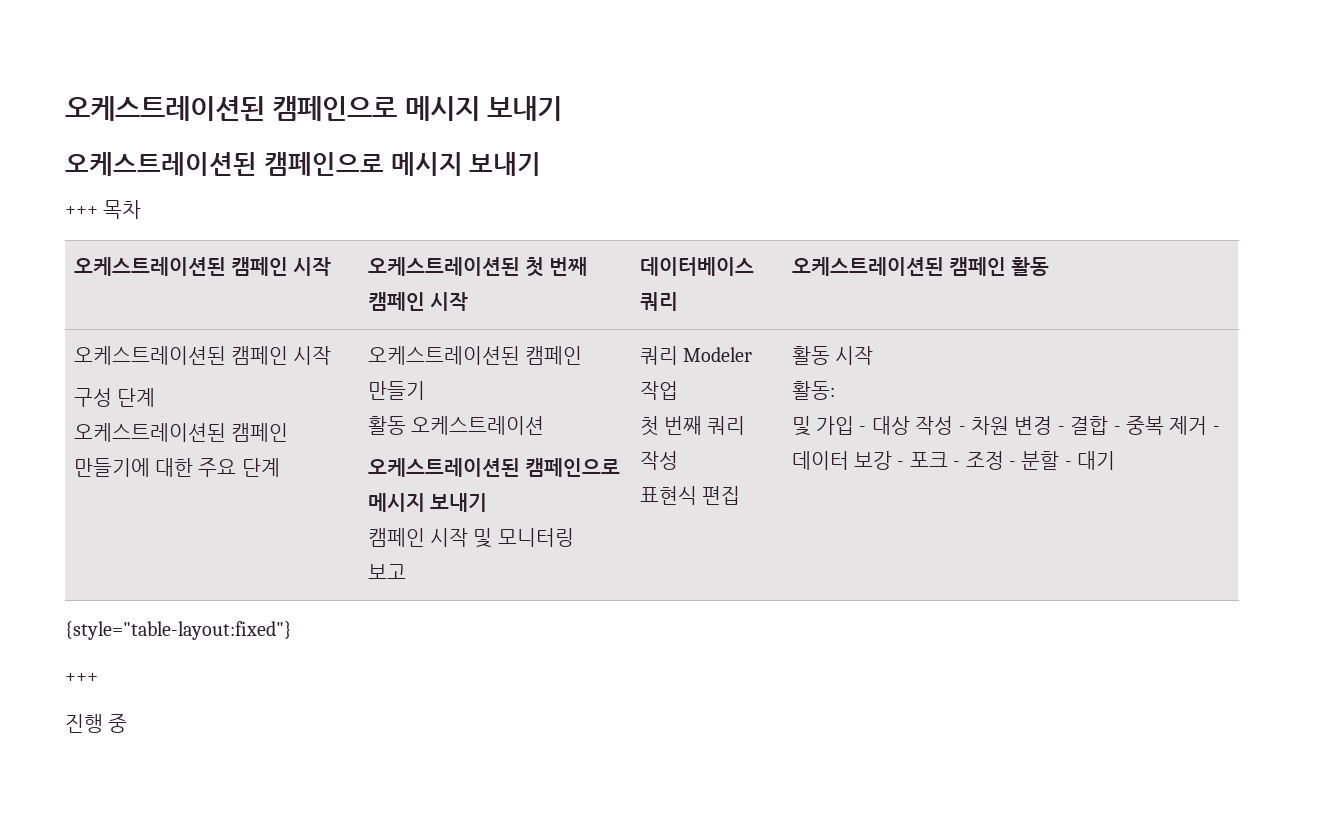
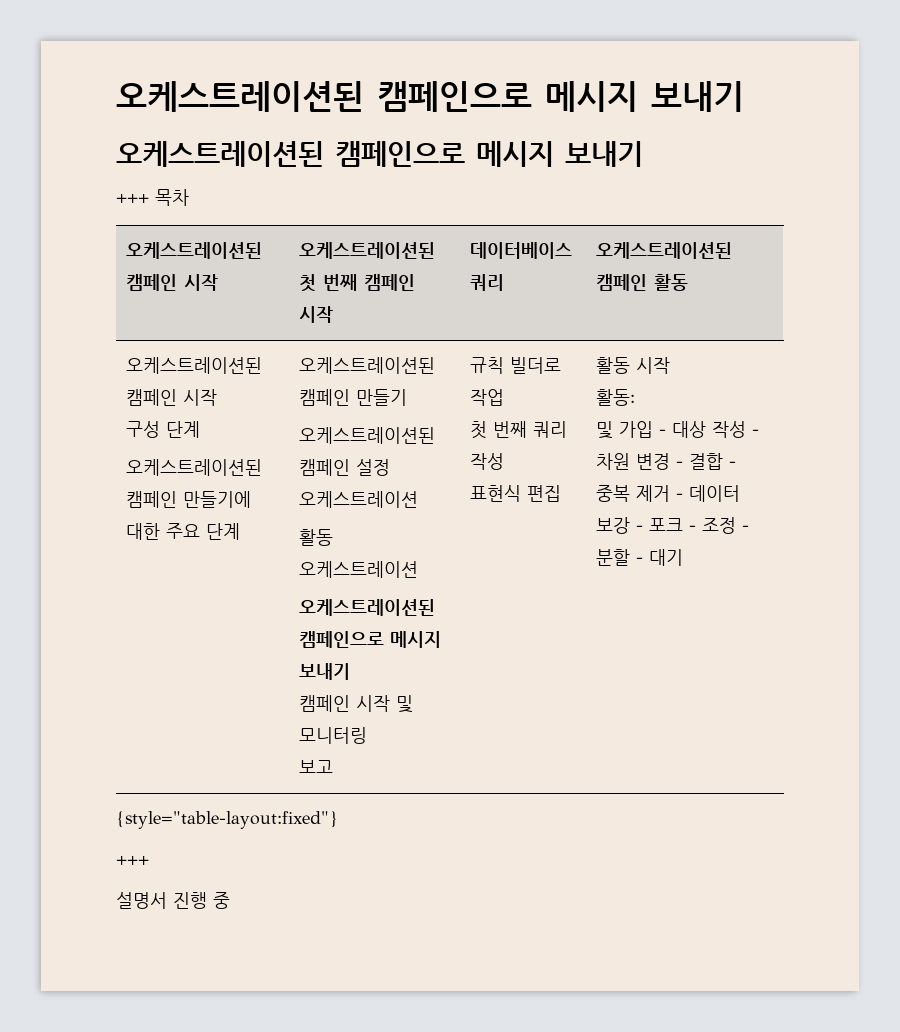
(425, 390) none -> [299,427,436,444] [299,459,391,476] [299,491,419,508] // 오케스트레이션된 캠페인 설정 오케스트레이션
[639,346,752,365] 쿼리 Modeler -> [470,357,562,374] 규칙 빌더로
(98, 678) none -> [116,892,167,909] 설명서

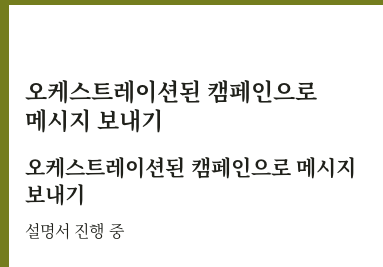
[116,189,189,206] [126,242,263,259] [126,274,219,291] [299,242,436,259] [299,274,416,292] [299,306,334,323] [470,242,573,259] [470,274,505,291] [596,242,733,259] [596,274,689,291] [126,357,263,374] [126,389,218,406] [126,421,201,438] [126,459,263,476] [126,491,252,508] [126,523,241,540] [299,357,436,374] [299,389,408,406] [299,427,436,444] [299,459,391,476] [299,491,419,508] [299,529,334,546] [299,561,419,578] [299,599,436,616] [299,631,442,648] [299,663,351,680] [299,695,414,713] [299,727,368,744] [299,760,334,773] [470,357,562,374] [470,389,505,406] [470,421,568,439] [470,453,505,470] [470,485,562,502] [596,357,671,374] [596,389,636,406] [596,421,760,439] [596,453,737,470] [596,485,741,502] [596,517,750,534] [596,549,684,566] [116,811,338,829] [116,856,149,865] // +++ 목차 // 오케스트레이션된 캠페인 시작 | 오케스트레이션된 첫 번째 캠페인 시작 | 데이터베이스 쿼리 | 오케스트레이션된 캠페인 활동 // 오케스트레이션된 캠페인 시작 // 구성 단계 // 오케스트레이션된 캠페인 만들기에 대한 주요 단계 | 오케스트레이션된 캠페인 만들기 // 오케스트레이션된 캠페인 설정 오케스트레이션 // 활동 오케스트레이션 // 오케스트레이션된 캠페인으로 메시지 보내기 // 캠페인 시작 및 모니터링 // 보고 | 규칙 빌더로 작업 // 첫 번째 쿼리 작성 // 표현식 편집 | 활동 시작 // 활동: // 및 가입 - 대상 작성 - 차원 변경 - 결합 - 중복 제거 - 데이터 보강 - 포크 - 조정 - 분할 - 대기 // {style="table-layout:fixed"} // +++ -> (85, 194) none

